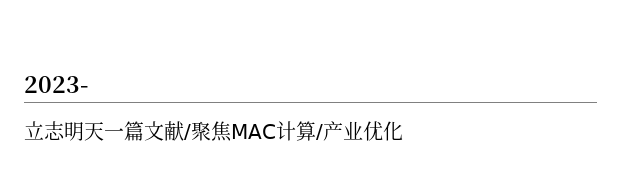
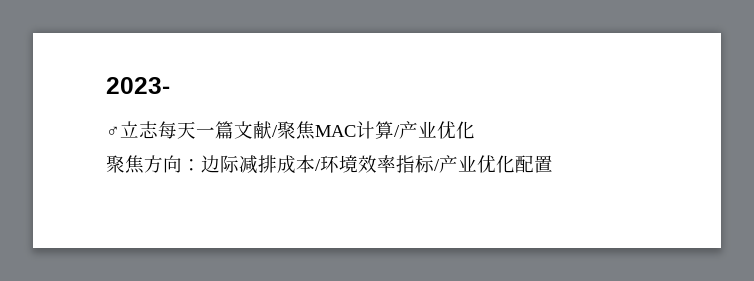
[24,121,84,141] 立志明 -> [106,121,177,139] ♂立志每
(403, 131) none -> [106,155,553,174] // 聚焦方向：边际减排成本/环境效率指标/产业优化配置

